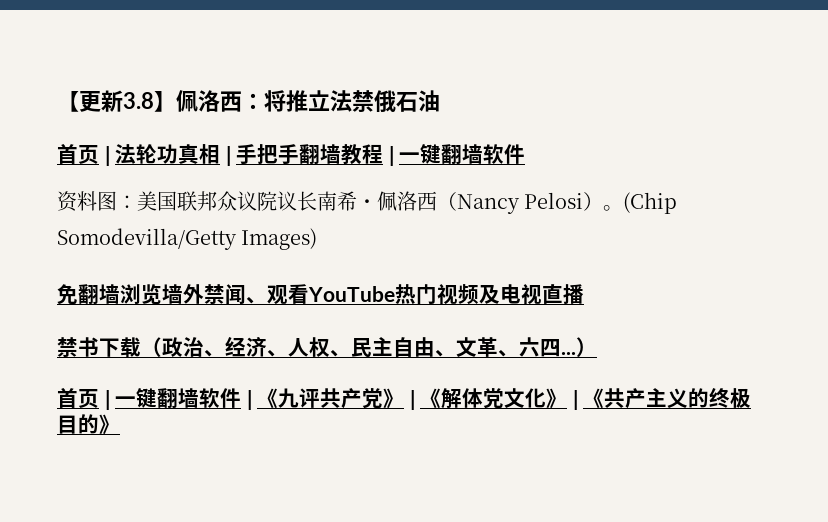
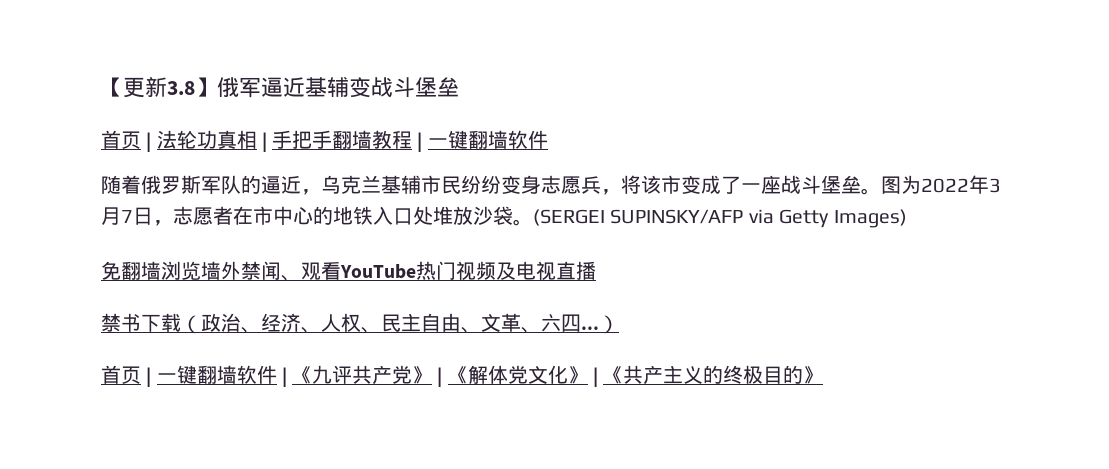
[176,90,440,112] 佩洛西：将推立法禁俄石油 -> [217,76,459,98] 俄军逼近基辅变战斗堡垒
[57,191,678,214] [57,228,237,250] 资料图：美国联邦众议院议长南希・佩洛西（Nancy Pelosi）。(Chip Somodevilla/Getty -> [101,175,1001,195] [101,206,830,228] 随着俄罗斯军队的逼近，乌克兰基辅市民纷纷变身志愿兵，将该市变成了一座战斗堡垒。图为2022年3月7日，志愿者在市中心的地铁入口处堆放沙袋。(SERGEI SUPINSKY/AFP via Getty

